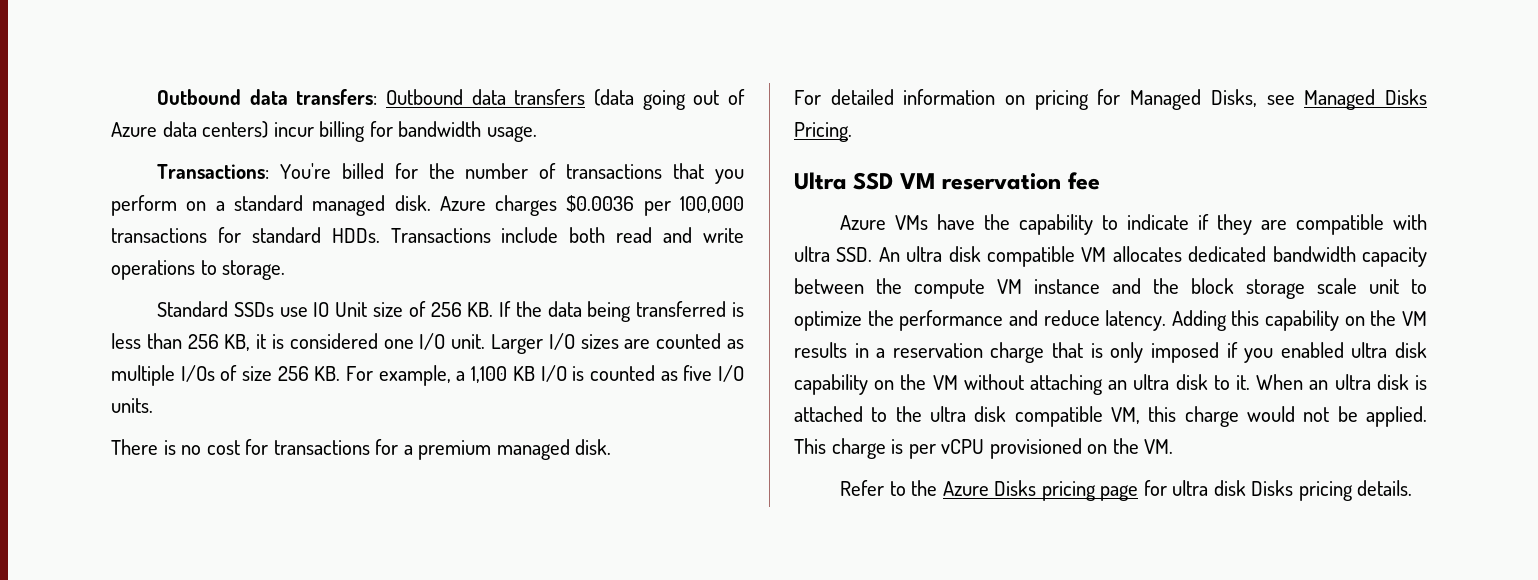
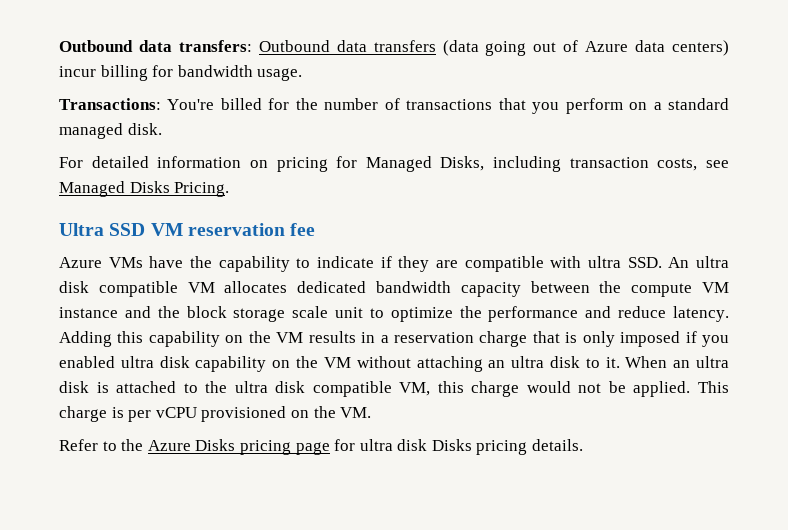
[439,195,744,216] [111,227,745,243] [111,260,286,280] [157,301,744,322] [111,333,744,354] [111,365,744,386] [111,398,153,413] [111,439,612,460] Azure charges $0.0036 per 100,000 transactions for standard HDDs. Transactions include both read and write operations to storage. // Standard SSDs use IO Unit size of 256 KB. If the data being transferred is less than 256 KB, it is considered one I/O unit. Larger I/O sizes are counted as multiple I/Os of size 256 KB. For example, a 1,100 KB I/O is counted as five I/O units. // There is no cost for transactions for a premium managed disk. -> (162, 129) none
(1257, 98) none -> [493,156,698,172] including transaction costs,

